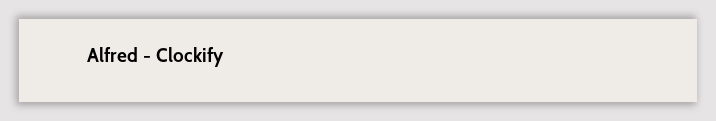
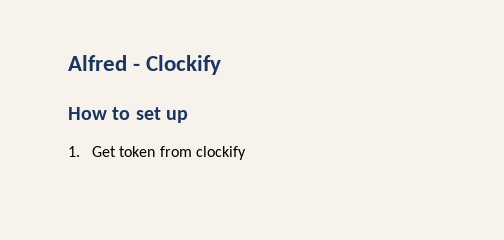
(225, 57) none -> [68,107,189,123] [68,146,247,160] // How to set up // 1. Get token from clockify

